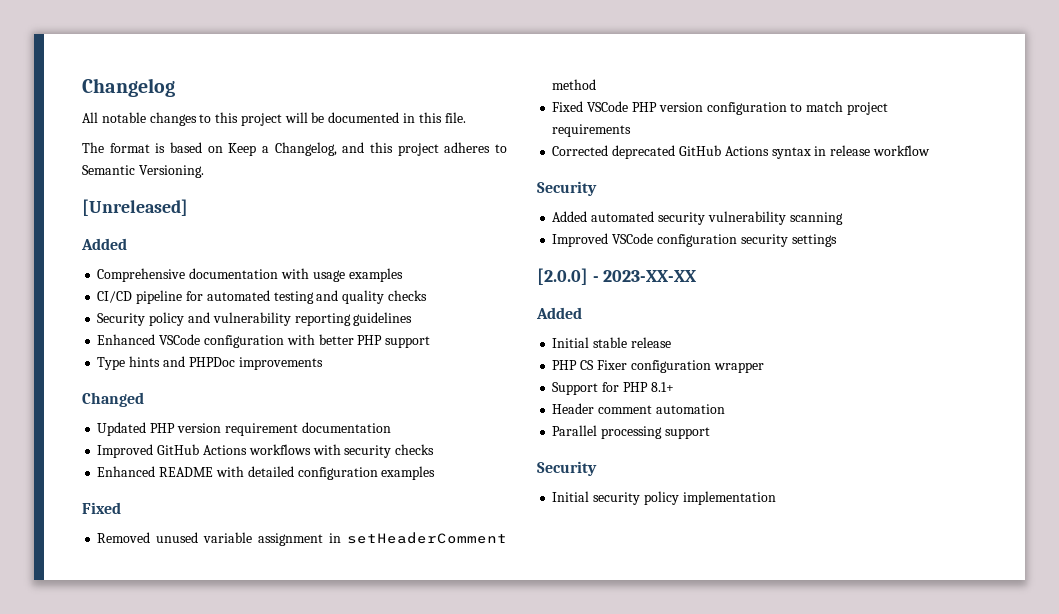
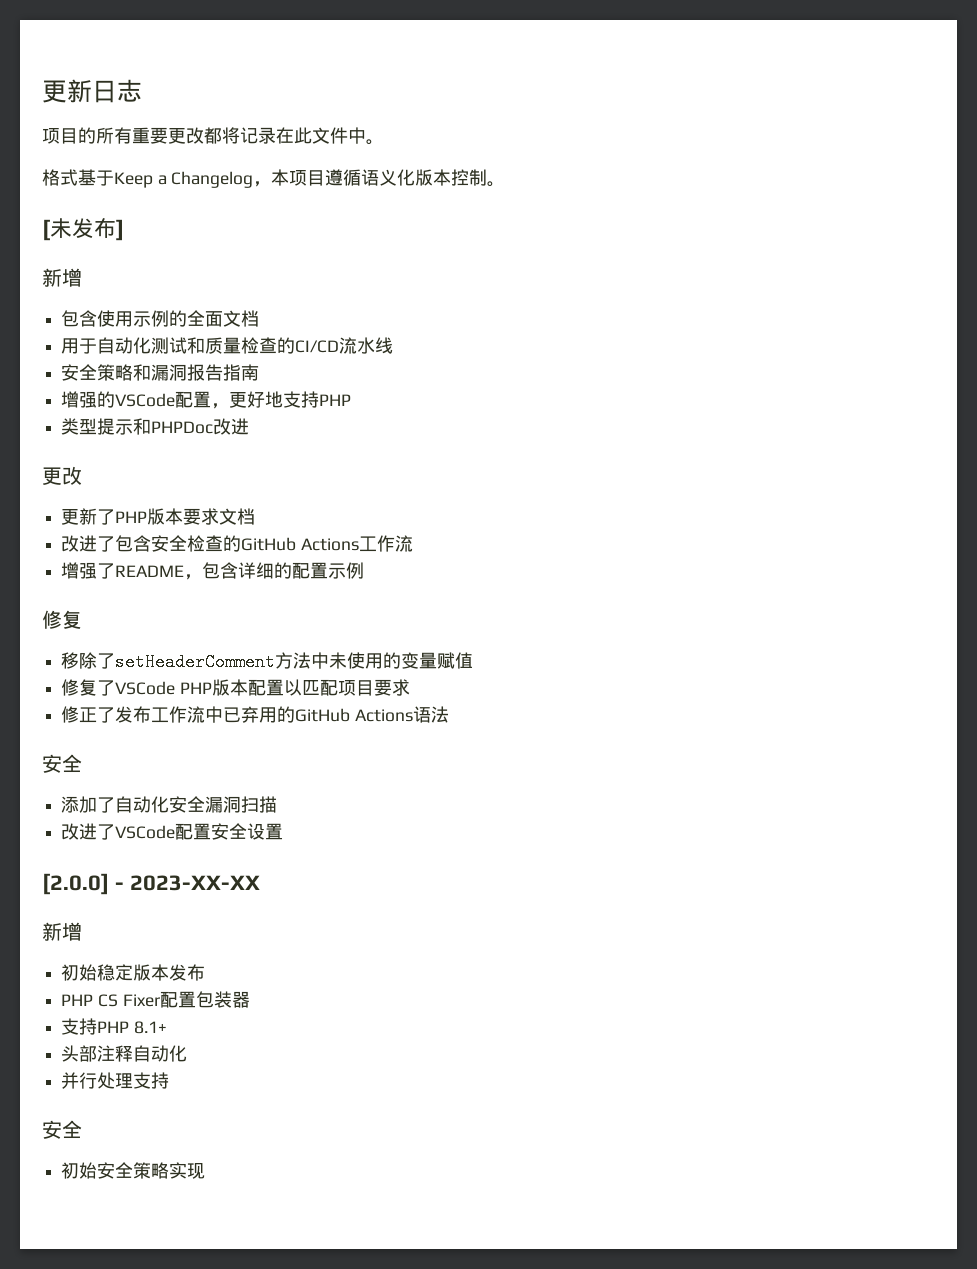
[82,78,175,97] [82,112,466,126] [82,142,508,156] [82,165,204,178] [82,199,188,216] [81,238,127,250] [97,268,403,282] [97,290,427,304] [97,312,413,326] [97,334,431,348] [97,356,323,370] [82,392,144,407] [97,422,391,436] [97,444,435,458] [97,466,436,480] [82,502,121,514] [97,532,508,546] [552,79,597,90] [552,101,888,115] [552,124,632,137] [552,145,930,159] [537,181,597,196] [552,211,843,225] [552,233,837,247] [537,268,698,285] [536,307,582,319] [552,337,671,348] [552,360,764,373] [552,382,674,395] [552,403,725,414] [552,425,710,439] [537,461,597,476] [552,491,776,505] Changelog // All notable changes to this project will be documented in this file. // The format is based on Keep a Changelog, and this project adheres to Semantic Versioning. // [Unreleased] // Added // Comprehensive documentation with usage examples // CI/CD pipeline for automated testing and quality checks // Security policy and vulnerability reporting guidelines // Enhanced VSCode configuration with better PHP support // Type hints and PHPDoc improvements // Changed // Updated PHP version requirement documentation // Improved GitHub Actions workflows with security checks // Enhanced README with detailed configuration examples // Fixed // Removed unused variable assignment in setHeaderComment method // Fixed VSCode PHP version configuration to match project requirements // Corrected deprecated GitHub Actions syntax in release workflow // Security // Added automated security vulnerability scanning // Improved VSCode configuration security settings // [2.0.0] - 2023-XX-XX // Added // Initial stable release // PHP CS Fixer configuration wrapper // Support for PHP 8.1+ // Header comment automation // Parallel processing support // Security // Initial security policy implementation -> [42,79,142,103] [42,127,384,145] [42,169,506,188] [42,218,124,241] [42,268,82,287] [61,310,260,327] [61,337,394,354] [61,364,260,381] [61,391,352,409] [61,418,250,435] [42,466,82,485] [61,508,256,525] [61,535,413,552] [61,562,365,580] [42,610,82,629] [61,652,474,671] [61,679,410,696] [61,706,449,723] [42,754,82,773] [61,796,278,813] [61,823,284,840] [42,873,260,895] [42,922,82,941] [61,964,206,981] [61,991,250,1008] [61,1018,167,1035] [61,1045,188,1062] [61,1072,170,1089] [42,1120,82,1139] [61,1162,206,1179] 更新日志 // 项目的所有重要更改都将记录在此文件中。 // 格式基于Keep a Changelog，本项目遵循语义化版本控制。 // [未发布] // 新增 // 包含使用示例的全面文档 // 用于自动化测试和质量检查的CI/CD流水线 // 安全策略和漏洞报告指南 // 增强的VSCode配置，更好地支持PHP // 类型提示和PHPDoc改进 // 更改 // 更新了PHP版本要求文档 // 改进了包含安全检查的GitHub Actions工作流 // 增强了README，包含详细的配置示例 // 修复 // 移除了setHeaderComment方法中未使用的变量赋值 // 修复了VSCode PHP版本配置以匹配项目要求 // 修正了发布工作流中已弃用的GitHub Actions语法 // 安全 // 添加了自动化安全漏洞扫描 // 改进了VSCode配置安全设置 // [2.0.0] - 2023-XX-XX // 新增 // 初始稳定版本发布 // PHP CS Fixer配置包装器 // 支持PHP 8.1+ // 头部注释自动化 // 并行处理支持 // 安全 // 初始安全策略实现

